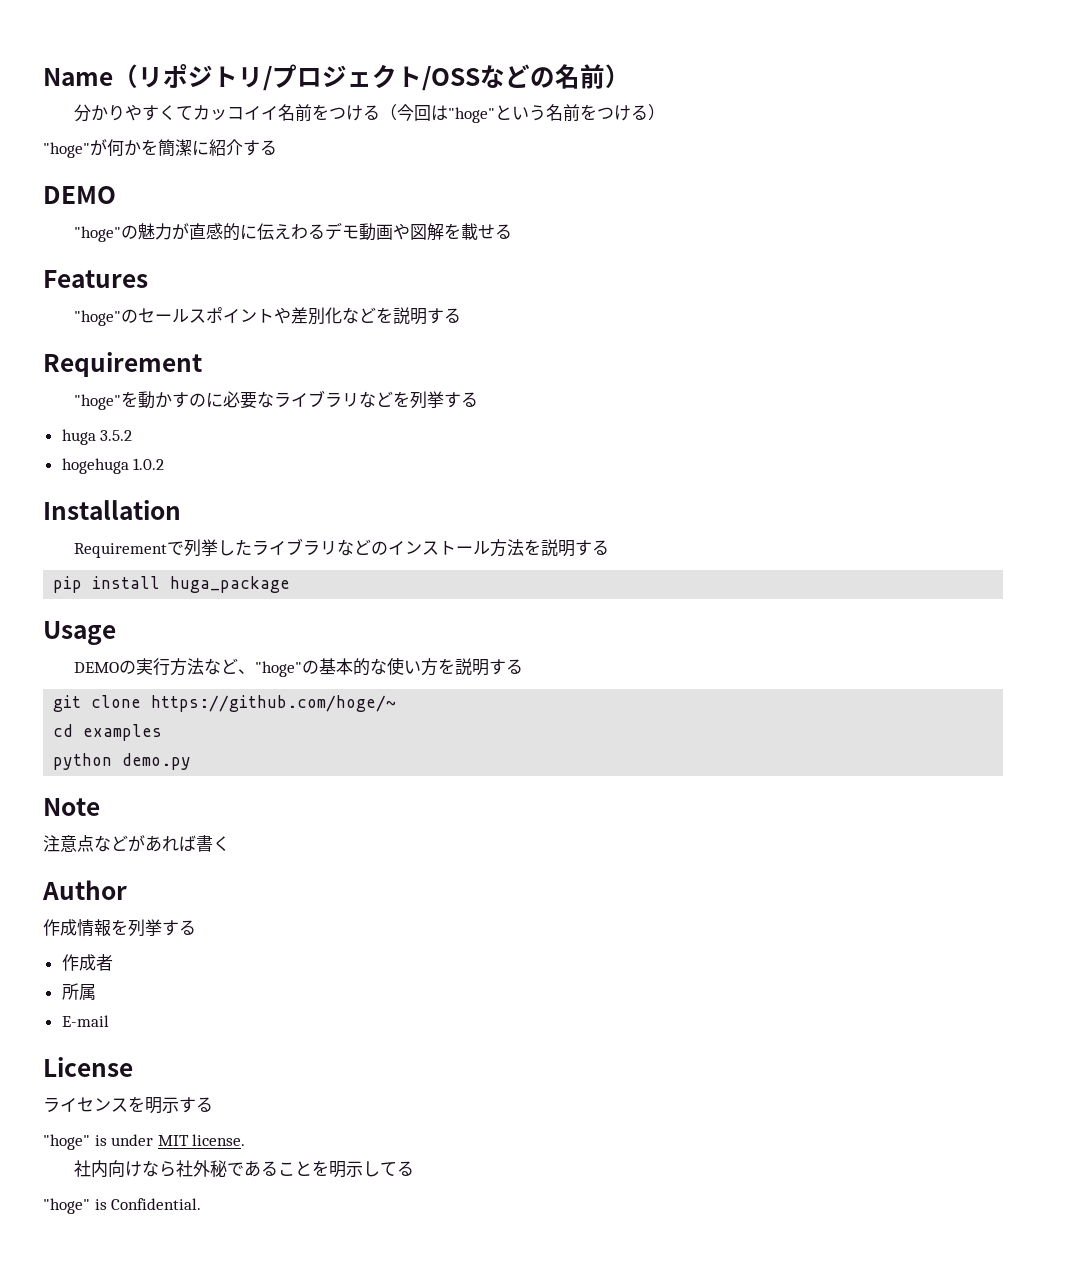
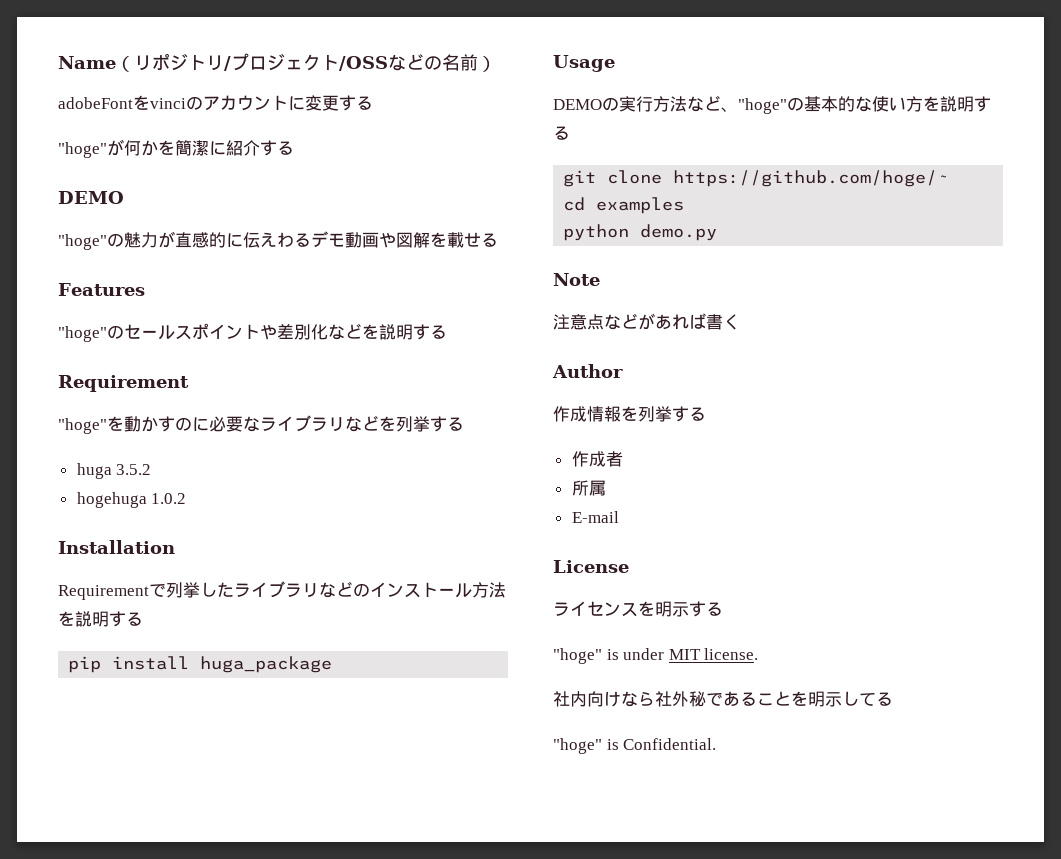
[73,104,665,123] 分かりやすくてカッコイイ名前をつける（今回は"hoge"という名前をつける） -> [58,95,373,111] adobeFontをvinciのアカウントに変更する

